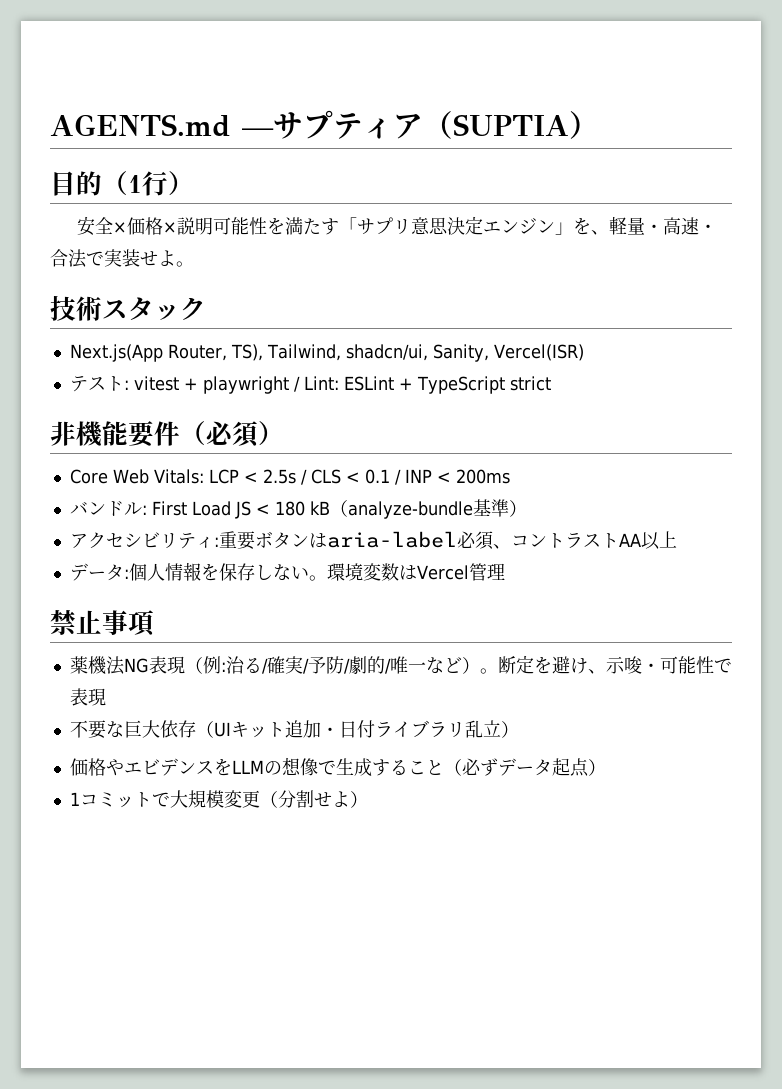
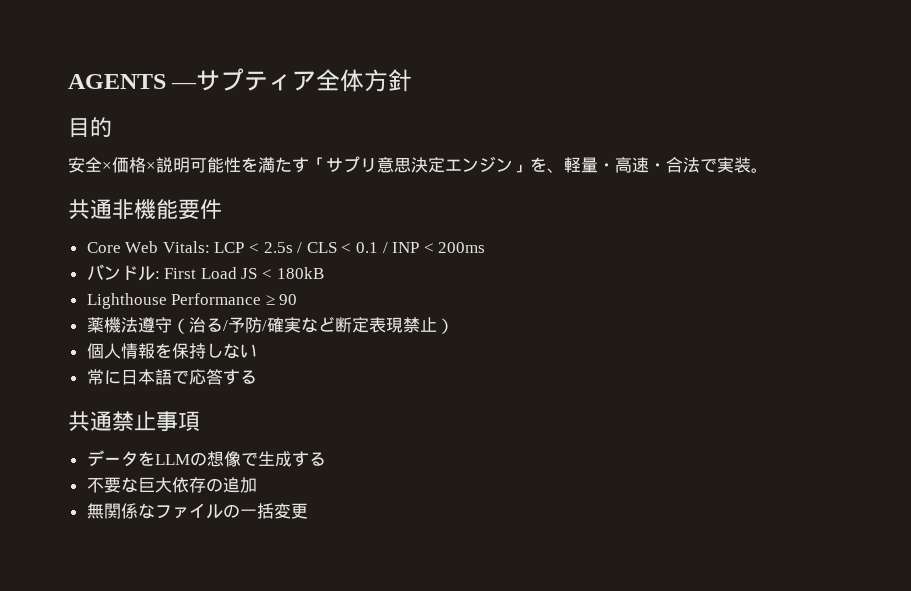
[50,114,230,137] AGENTS.md -> [68,74,166,89] AGENTS
[423,111,599,139] （SUPTIA） -> [316,69,413,92] 全体方針
[102,171,194,196] （1行） -> (112, 127) none
[140,250,176,266] せよ -> (751, 165) none
[50,295,206,321] [69,344,584,362] [69,376,551,394] 技術スタック // Next.js(App Router, TS), Tailwind, shadcn/ui, Sanity, Vercel(ISR) // テスト: vitest + playwright / Lint: ESLint + TypeScript strict // -> [68,199,112,219] 共通
[180,421,284,447] （必須） -> (222, 209) none
[274,499,527,519] [69,531,677,550] [69,563,129,581] 180 kB（analyze-bundle基準） // アクセシビリティ:重要ボタンはaria-label必須、コントラストAA以上 // データ: -> [276,267,324,279] [86,293,298,309] [86,316,454,334] 180kB // Lighthouse Performance ≥ 90 // 薬機法遵守（治る/予防/確実など断定表現禁止） //
[236,563,255,581] 存 -> [188,343,206,359] 持
[308,563,505,581] [50,610,155,636] [69,655,732,675] [69,688,106,706] [69,720,519,739] [69,758,214,776] 。環境変数はVercel管理 // 禁止事項 // 薬機法NG表現（例:治る/確実/予防/劇的/唯一など）。断定を避け、示唆・可能性で表現 // 不要な巨大依存（UIキット追加・日付ライブラリ乱立） // 価格やエビデンス -> [86,369,257,385] [68,411,200,432] [86,450,138,467] // 常に日本語で応答する // 共通禁止事項 // データ
[407,758,606,777] [69,790,368,808] こと（必ずデータ起点） // 1コミットで大規模変更（分割せよ） -> [86,477,257,493] [86,503,308,519] // 不要な巨大依存の追加 // 無関係なファイルの一括変更

